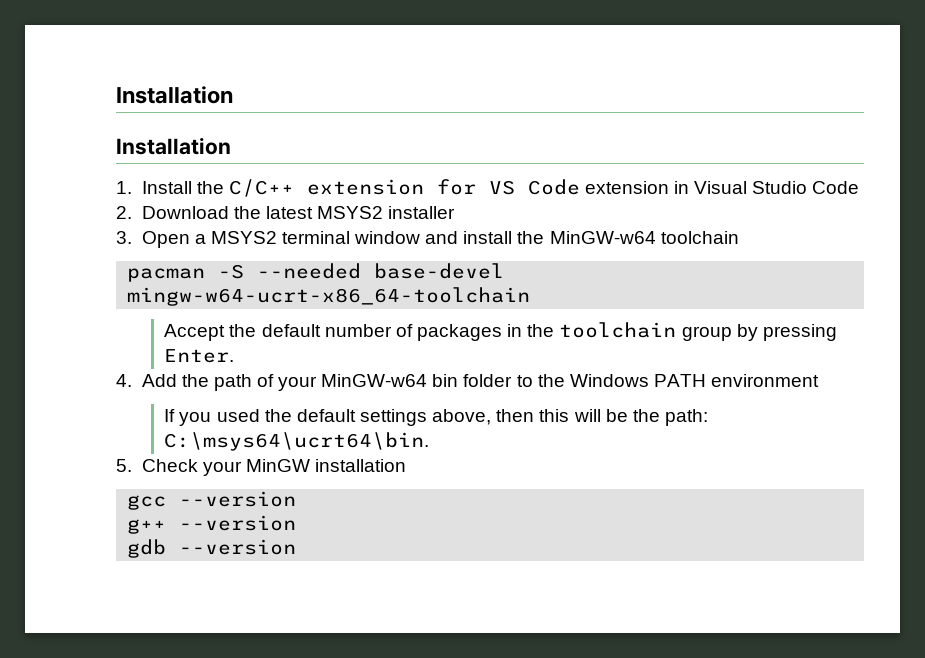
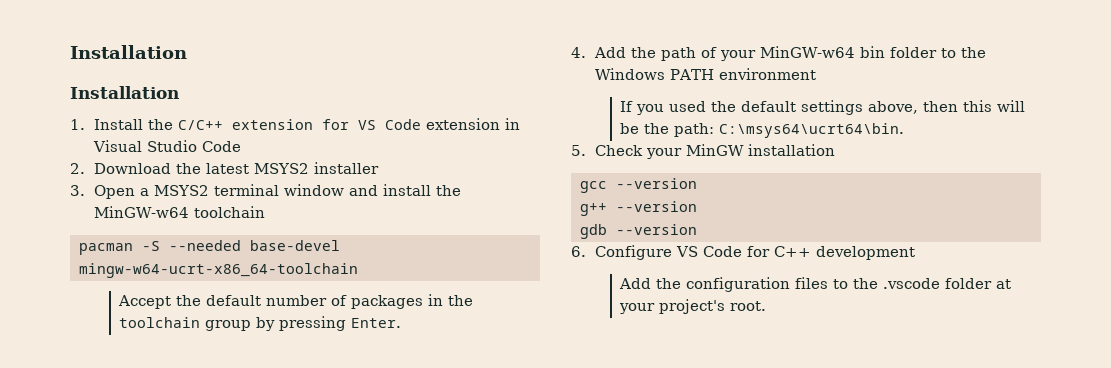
(297, 547) none -> [571,245,916,260] [618,277,1011,292] [618,299,766,314] // 6. Configure VS Code for C++ development // Add the configuration files to the .vscode folder at your project's root.

